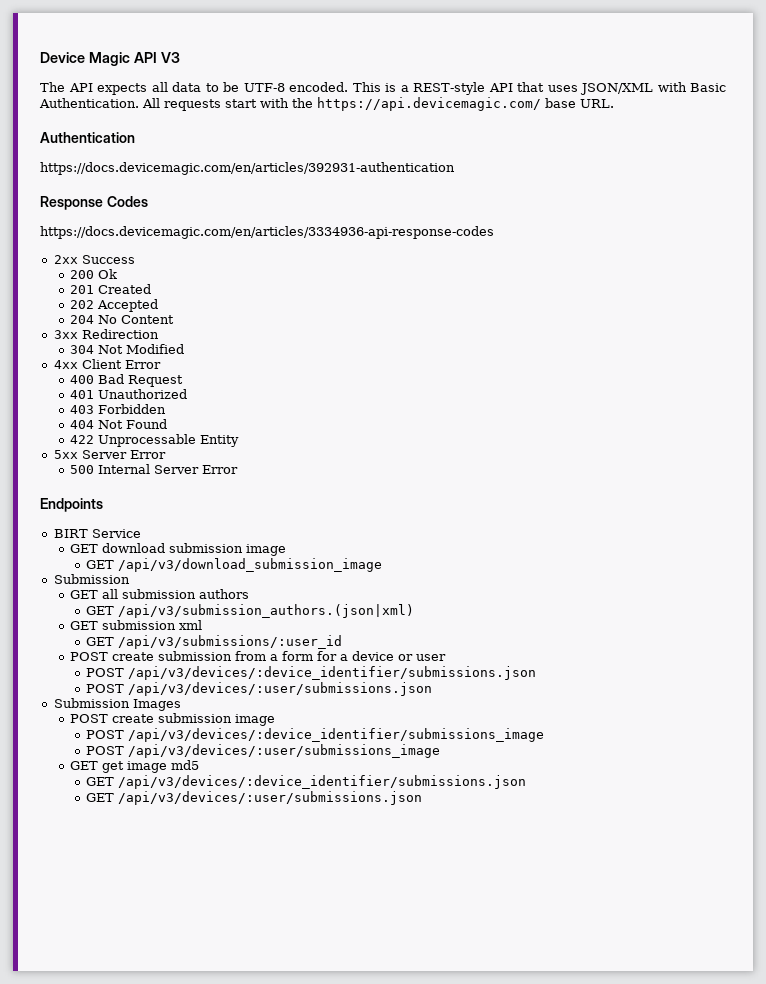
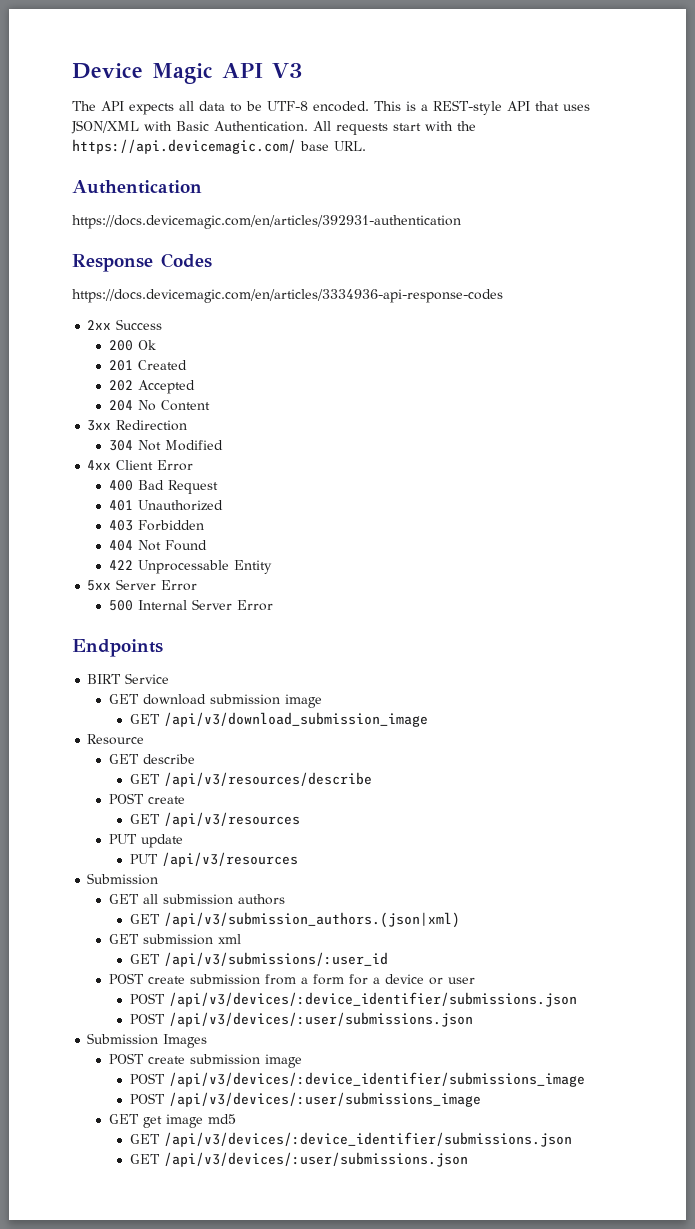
(382, 565) none -> [87,734,145,745] [108,754,195,764] [129,772,372,787] [108,793,185,804] [129,812,300,827] [108,834,183,848] [129,852,298,867] // Resource // GET describe // GET /api/v3/resources/describe // POST create // GET /api/v3/resources // PUT update // PUT /api/v3/resources

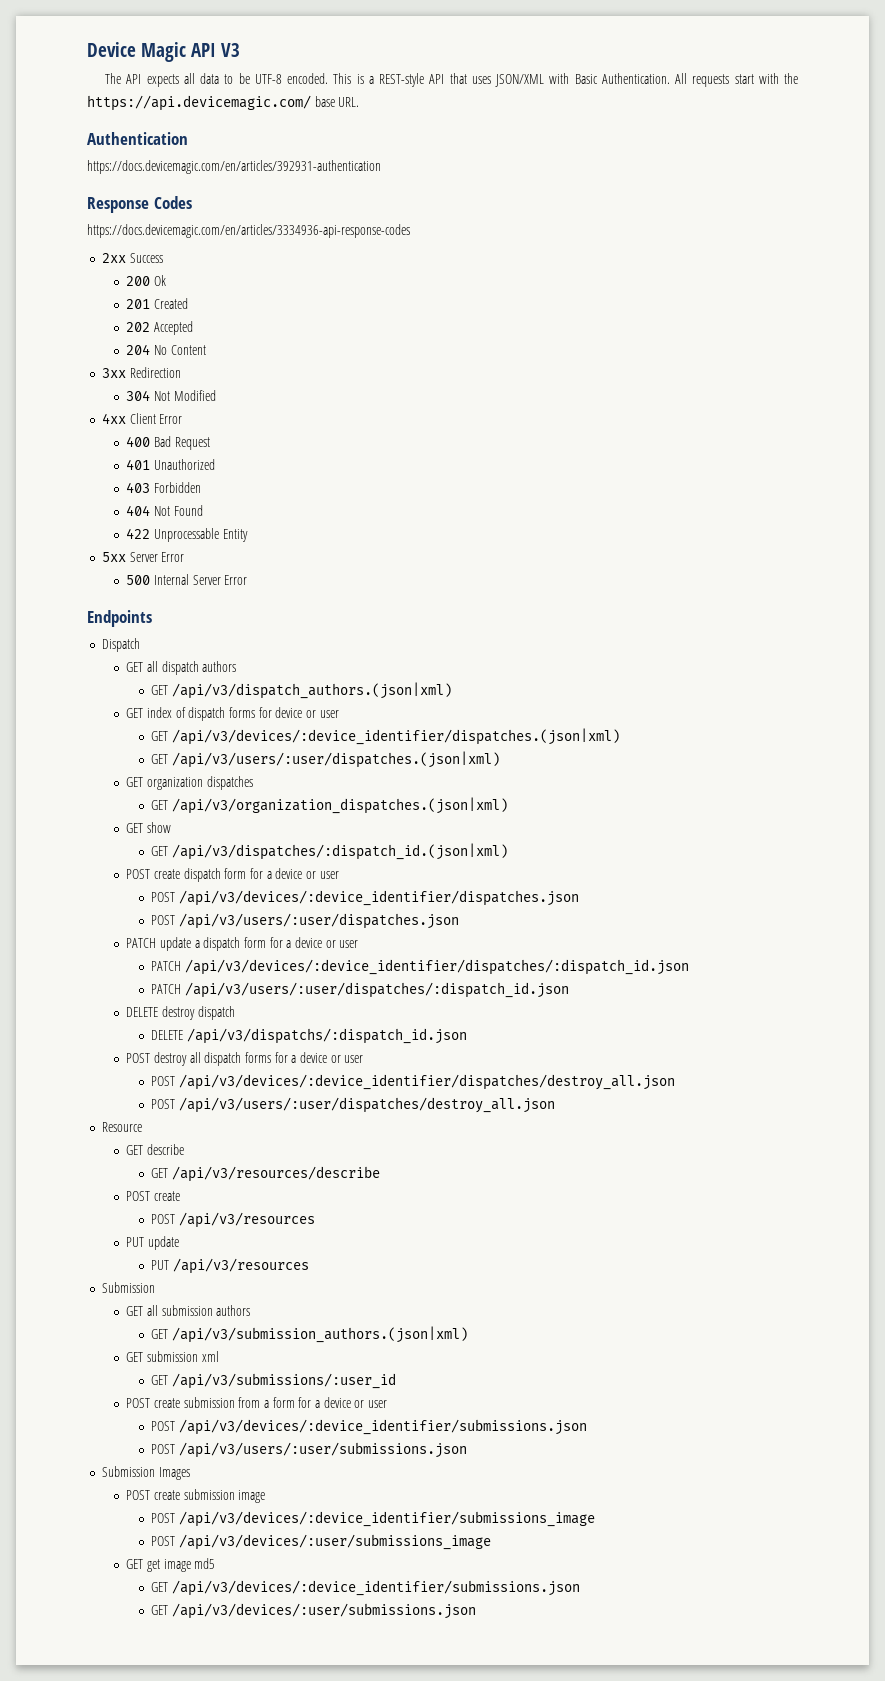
[87,673,170,684] [108,694,322,708] [129,712,428,727] BIRT Service // GET download submission image // GET /api/v3/download_submission_image -> [101,638,140,652] [126,661,237,675] [150,682,452,699] [126,707,339,721] [150,728,620,745] [150,751,500,768] [126,776,253,790] [150,797,508,814] [126,822,172,833] [150,843,508,860] [126,868,339,882] [150,890,579,906] [150,913,459,929] [126,937,359,951] [150,959,689,975] [150,982,569,998] [126,1006,235,1020] [150,1028,467,1044] [126,1052,364,1066] [150,1074,675,1090] [150,1097,555,1113] Dispatch // GET all dispatch authors // GET /api/v3/dispatch_authors.(json|xml) // GET index of dispatch forms for device or user // GET /api/v3/devices/:device_identifier/dispatches.(json|xml) // GET /api/v3/users/:user/dispatches.(json|xml) // GET organization dispatches // GET /api/v3/organization_dispatches.(json|xml) // GET show // GET /api/v3/dispatches/:dispatch_id.(json|xml) // POST create dispatch form for a device or user // POST /api/v3/devices/:device_identifier/dispatches.json // POST /api/v3/users/:user/dispatches.json // PATCH update a dispatch form for a device or user // PATCH /api/v3/devices/:device_identifier/dispatches/:dispatch_id.json // PATCH /api/v3/users/:user/dispatches/:dispatch_id.json // DELETE destroy dispatch // DELETE /api/v3/dispatchs/:dispatch_id.json // POST destroy all dispatch forms for a device or user // POST /api/v3/devices/:device_identifier/dispatches/destroy_all.json // POST /api/v3/users/:user/dispatches/destroy_all.json
[129,814,160,824] GET -> [150,1214,175,1224] POST
[168,1012,473,1027] /api/v3/devices/:user/submissions.json -> [178,1442,467,1458] /api/v3/users/:user/submissions.json

